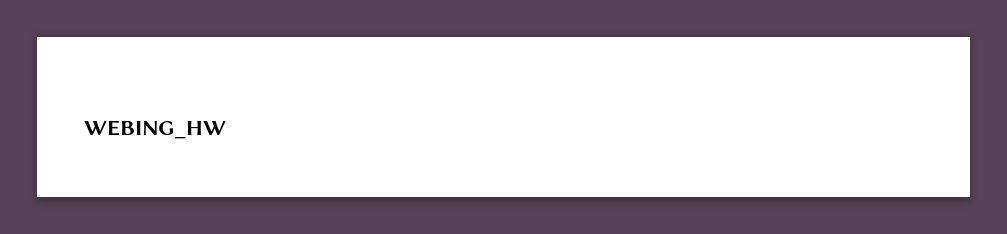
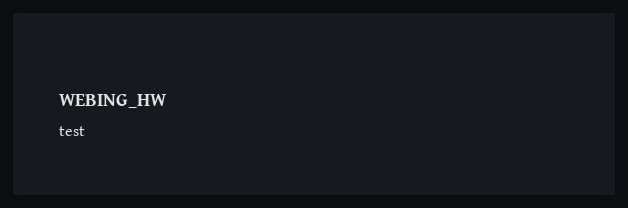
(226, 129) none -> [59,126,85,136] // test

